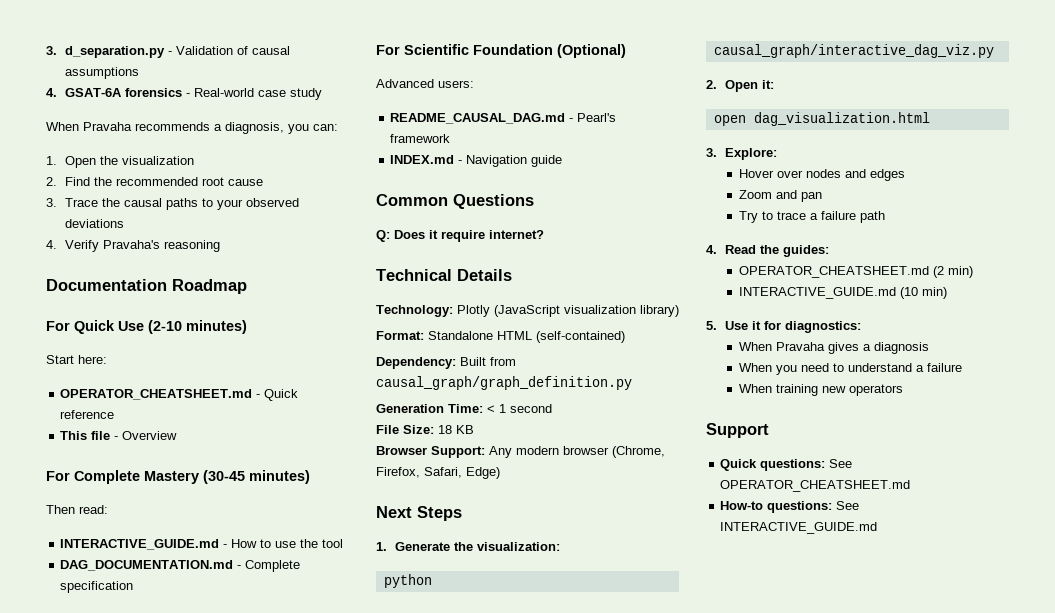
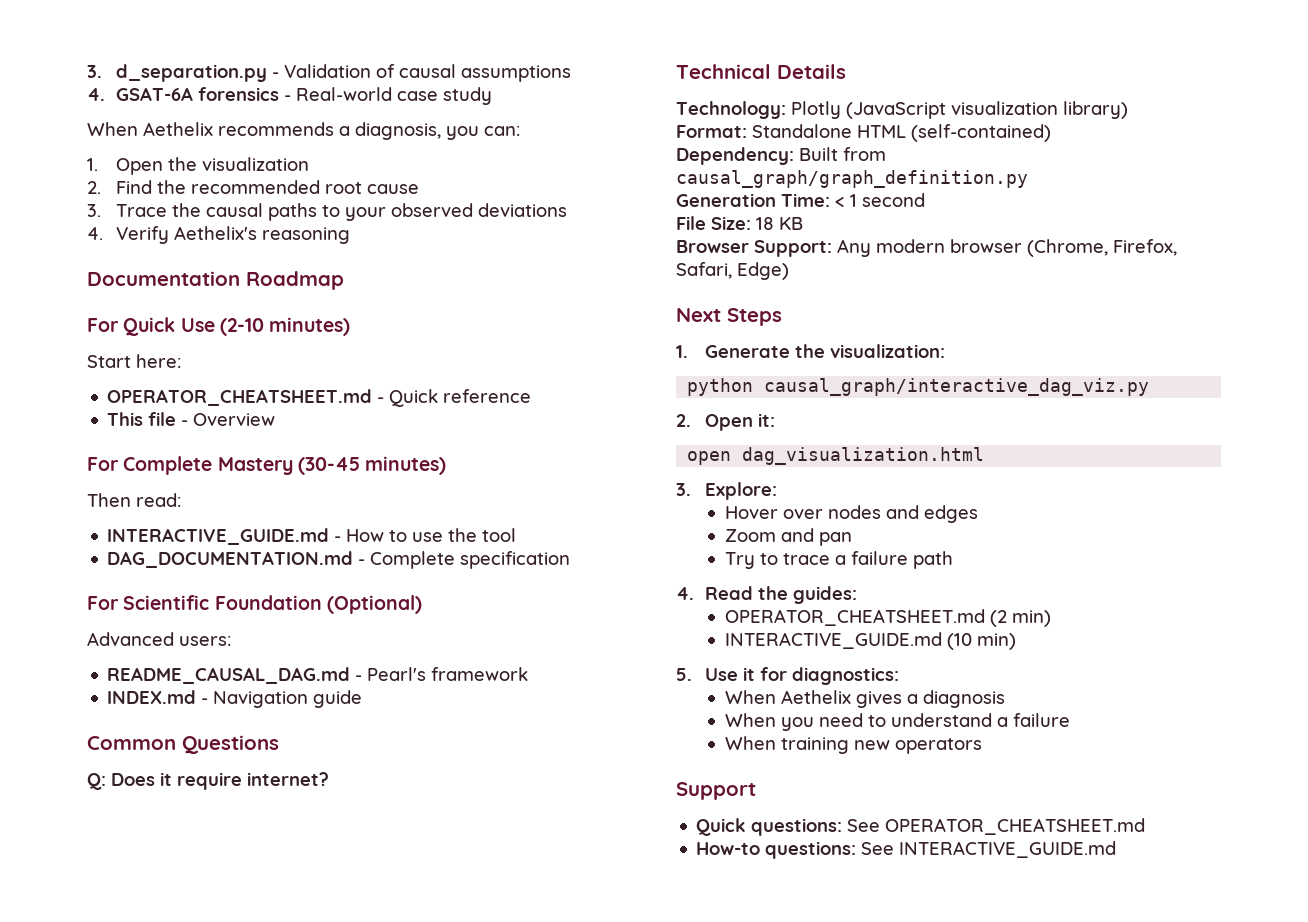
[83,122,132,131] Pravaha -> [143,122,213,136] Aethelix
[102,240,160,249] Pravaha's -> [173,226,257,240] Aethelix's
[775,342,825,351] Pravaha -> [781,690,852,704] Aethelix

